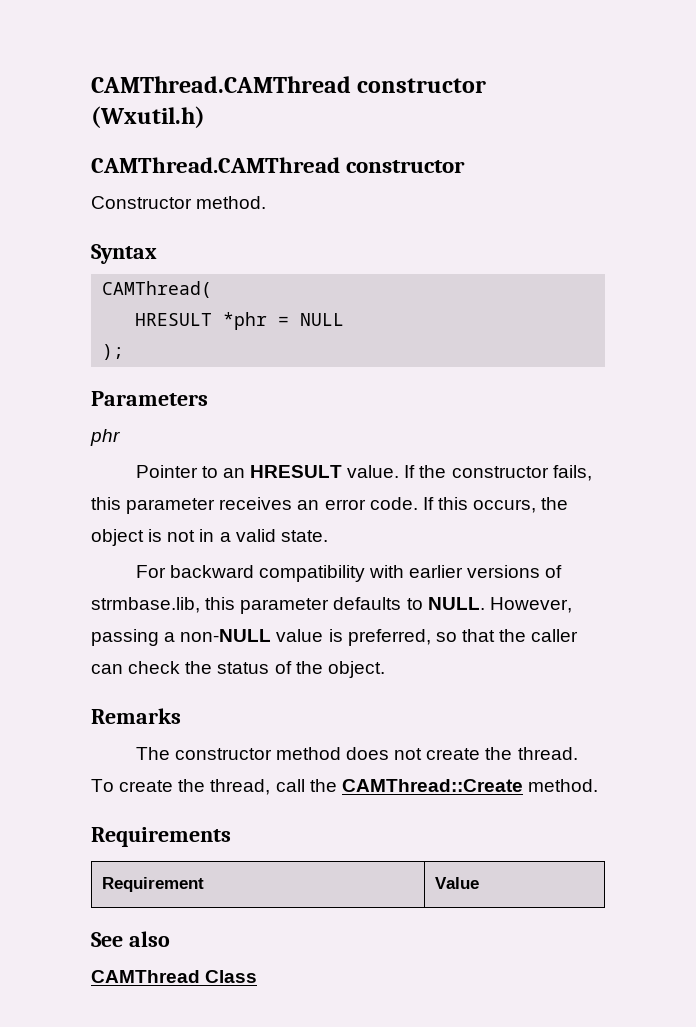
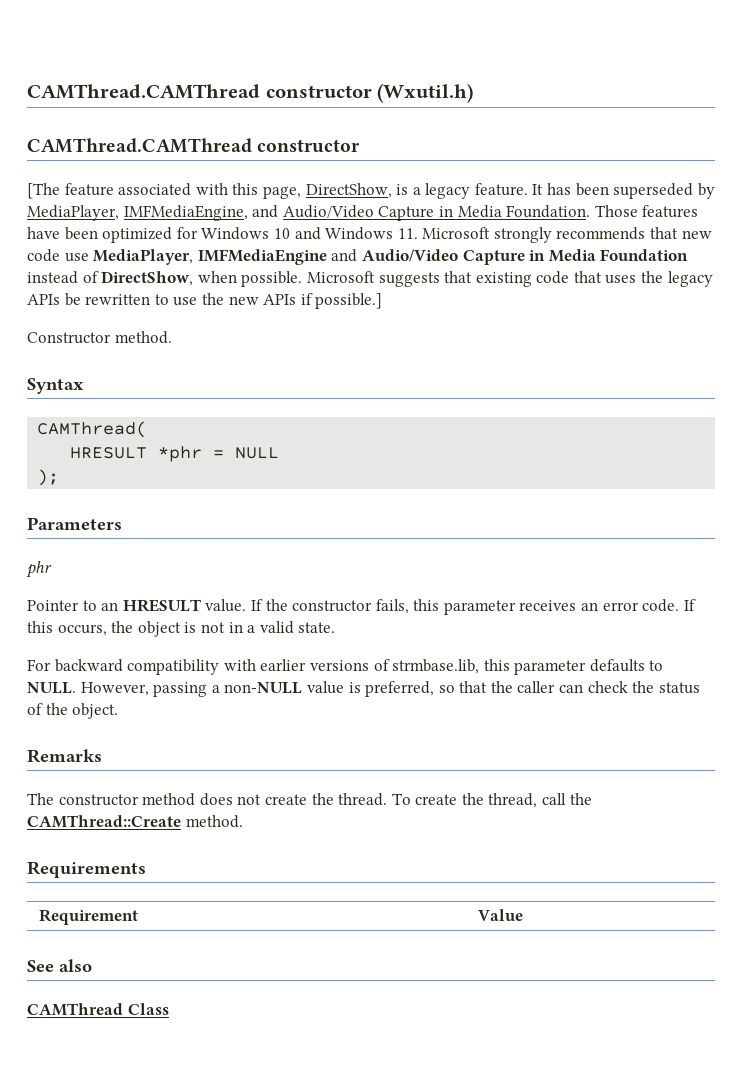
(466, 166) none -> [27,183,715,199] [27,205,699,221] [27,227,712,243] [27,249,689,265] [27,271,713,287] [27,293,383,309] // [The feature associated with this page, DirectShow, is a legacy feature. It has been superseded by MediaPlayer, IMFMediaEngine, and Audio/Video Capture in Media Foundation. Those features have been optimized for Windows 10 and Windows 11. Microsoft strongly recommends that new code use MediaPlayer, IMFMediaEngine and Audio/Video Capture in Media Foundation instead of DirectShow, when possible. Microsoft suggests that existing code that uses the legacy APIs be rewritten to use the new APIs if possible.]

